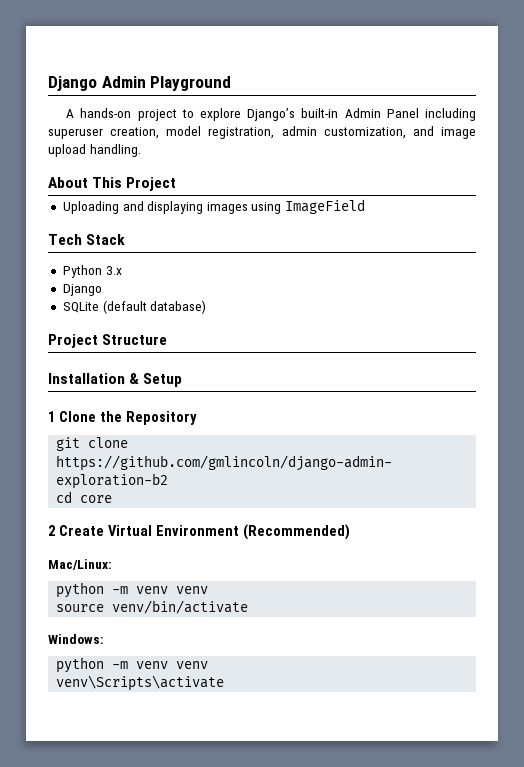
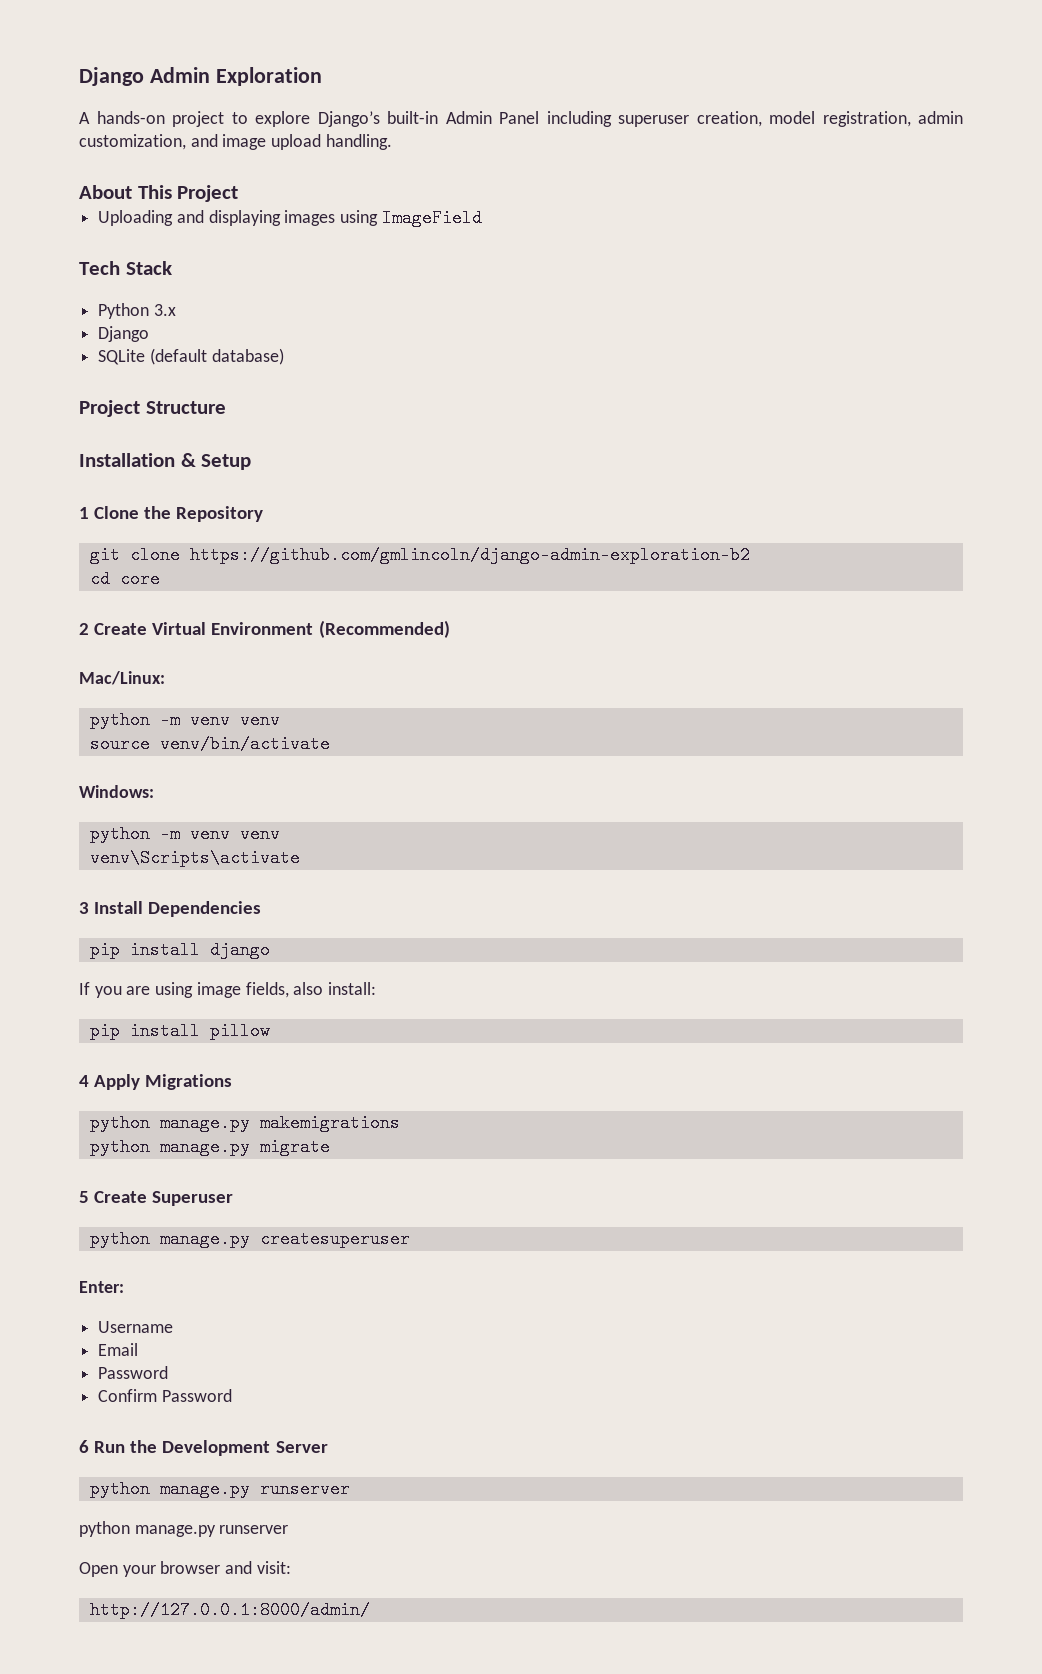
[150,76,232,91] Playground -> [215,67,322,86] Exploration
(225, 683) none -> [79,901,262,917] [89,941,270,959] [79,982,377,998] [89,1022,270,1040] [79,1074,233,1090] [89,1114,400,1132] [89,1138,330,1156] [79,1191,234,1206] [89,1230,410,1248] [79,1281,124,1293] [98,1321,174,1333] [98,1343,139,1356] [98,1366,169,1379] [98,1389,232,1402] [79,1440,328,1456] [89,1480,350,1498] [79,1521,289,1537] [79,1561,291,1577] [89,1601,370,1619] // 3 Install Dependencies // pip install django // If you are using image fields, also install: // pip install pillow // 4 Apply Migrations // python manage.py makemigrations // python manage.py migrate // 5 Create Superuser // python manage.py createsuperuser // Enter: // Username // Email // Password // Confirm Password // 6 Run the Development Server // python manage.py runserver // python manage.py runserver // Open your browser and visit: // http://127.0.0.1:8000/admin/

